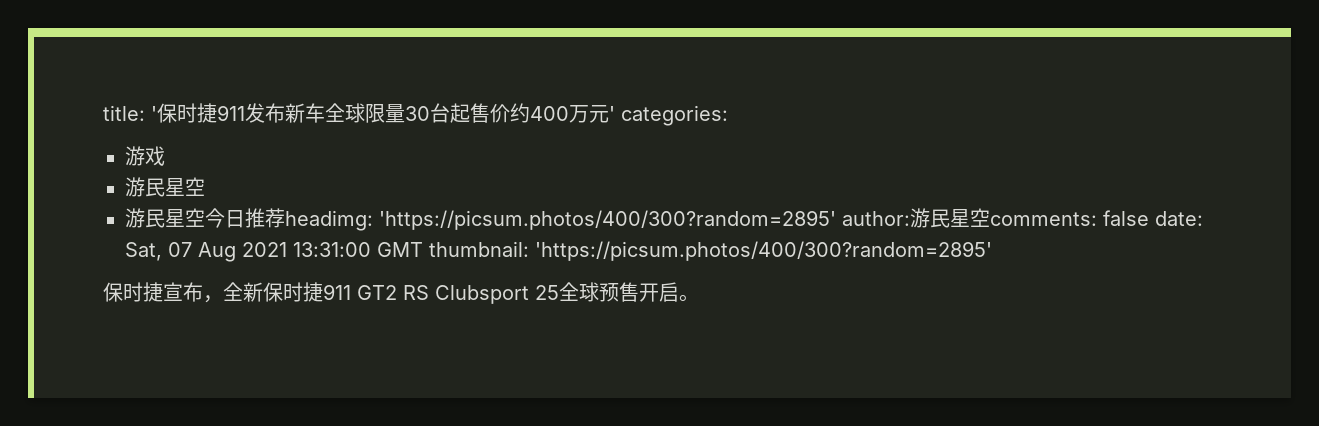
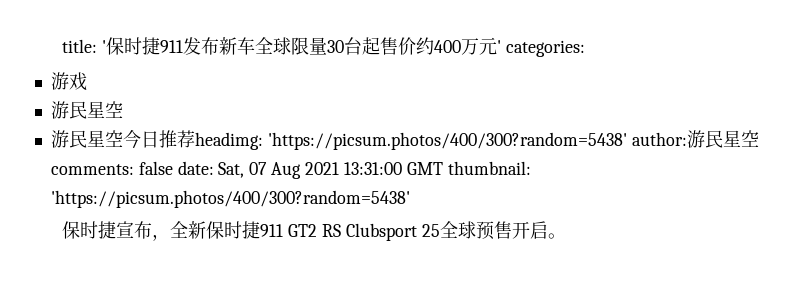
[379,210,836,230] 'https://picsum.photos/400/300?random=2895' -> [267,132,627,150] 'https://picsum.photos/400/300?random=5438'
[535,241,992,261] 'https://picsum.photos/400/300?random=2895' -> [50,190,410,208] 'https://picsum.photos/400/300?random=5438'

